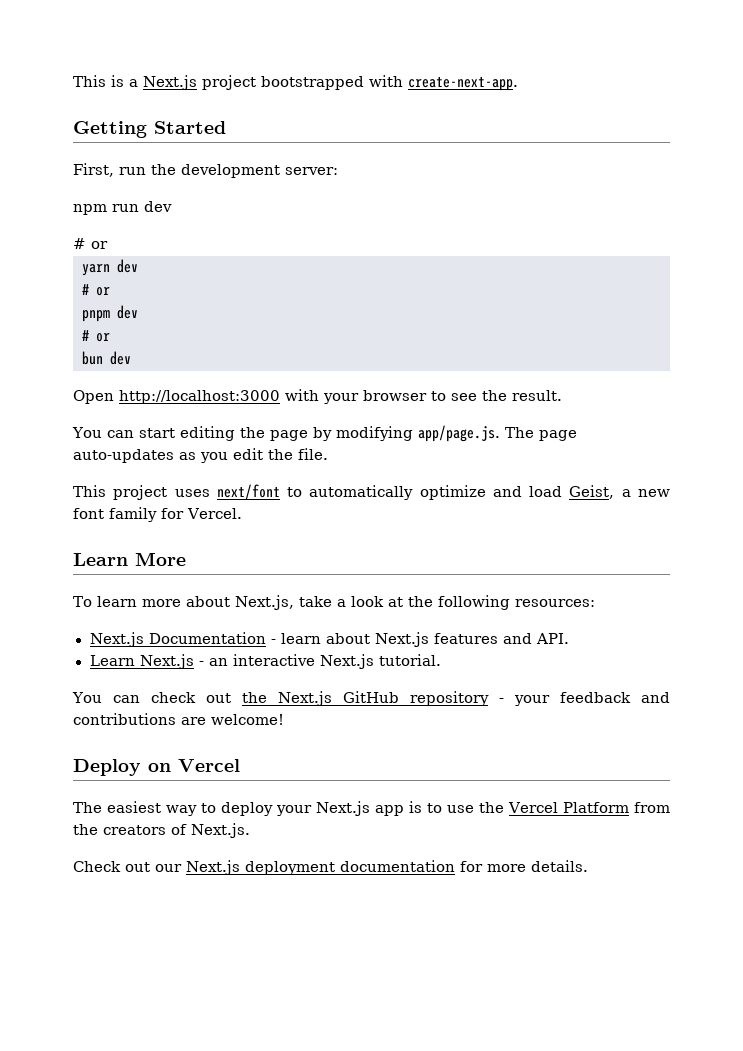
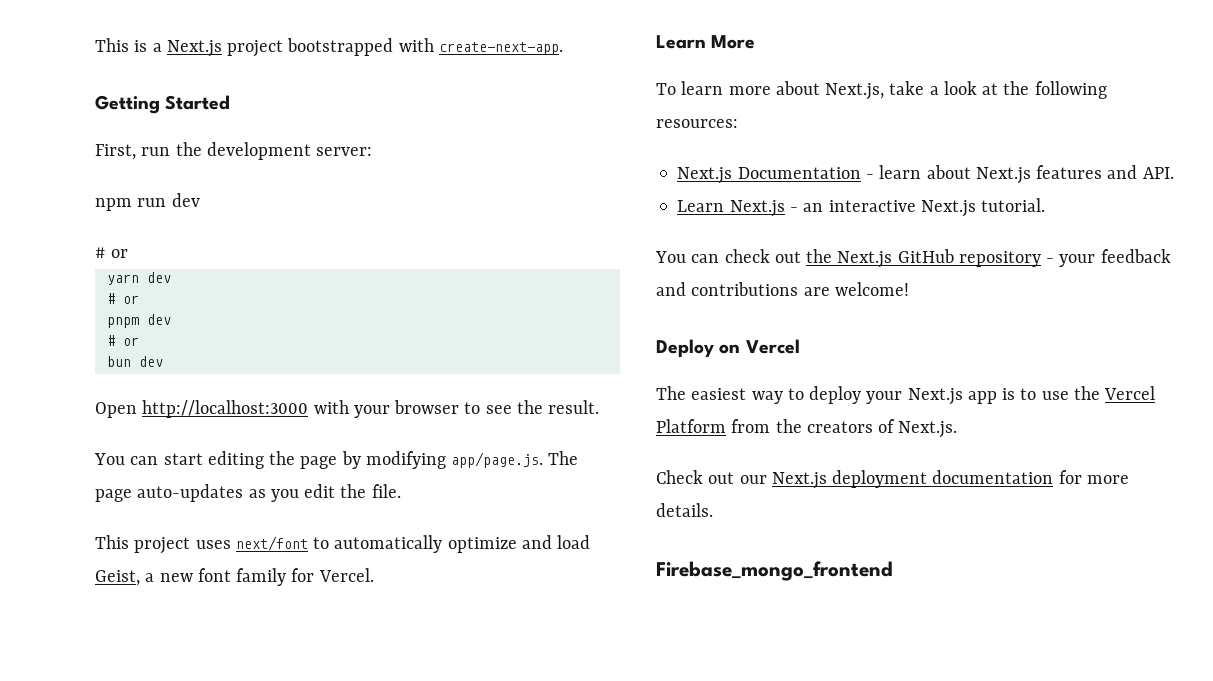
(588, 866) none -> [656,561,893,581] // Firebase_mongo_frontend

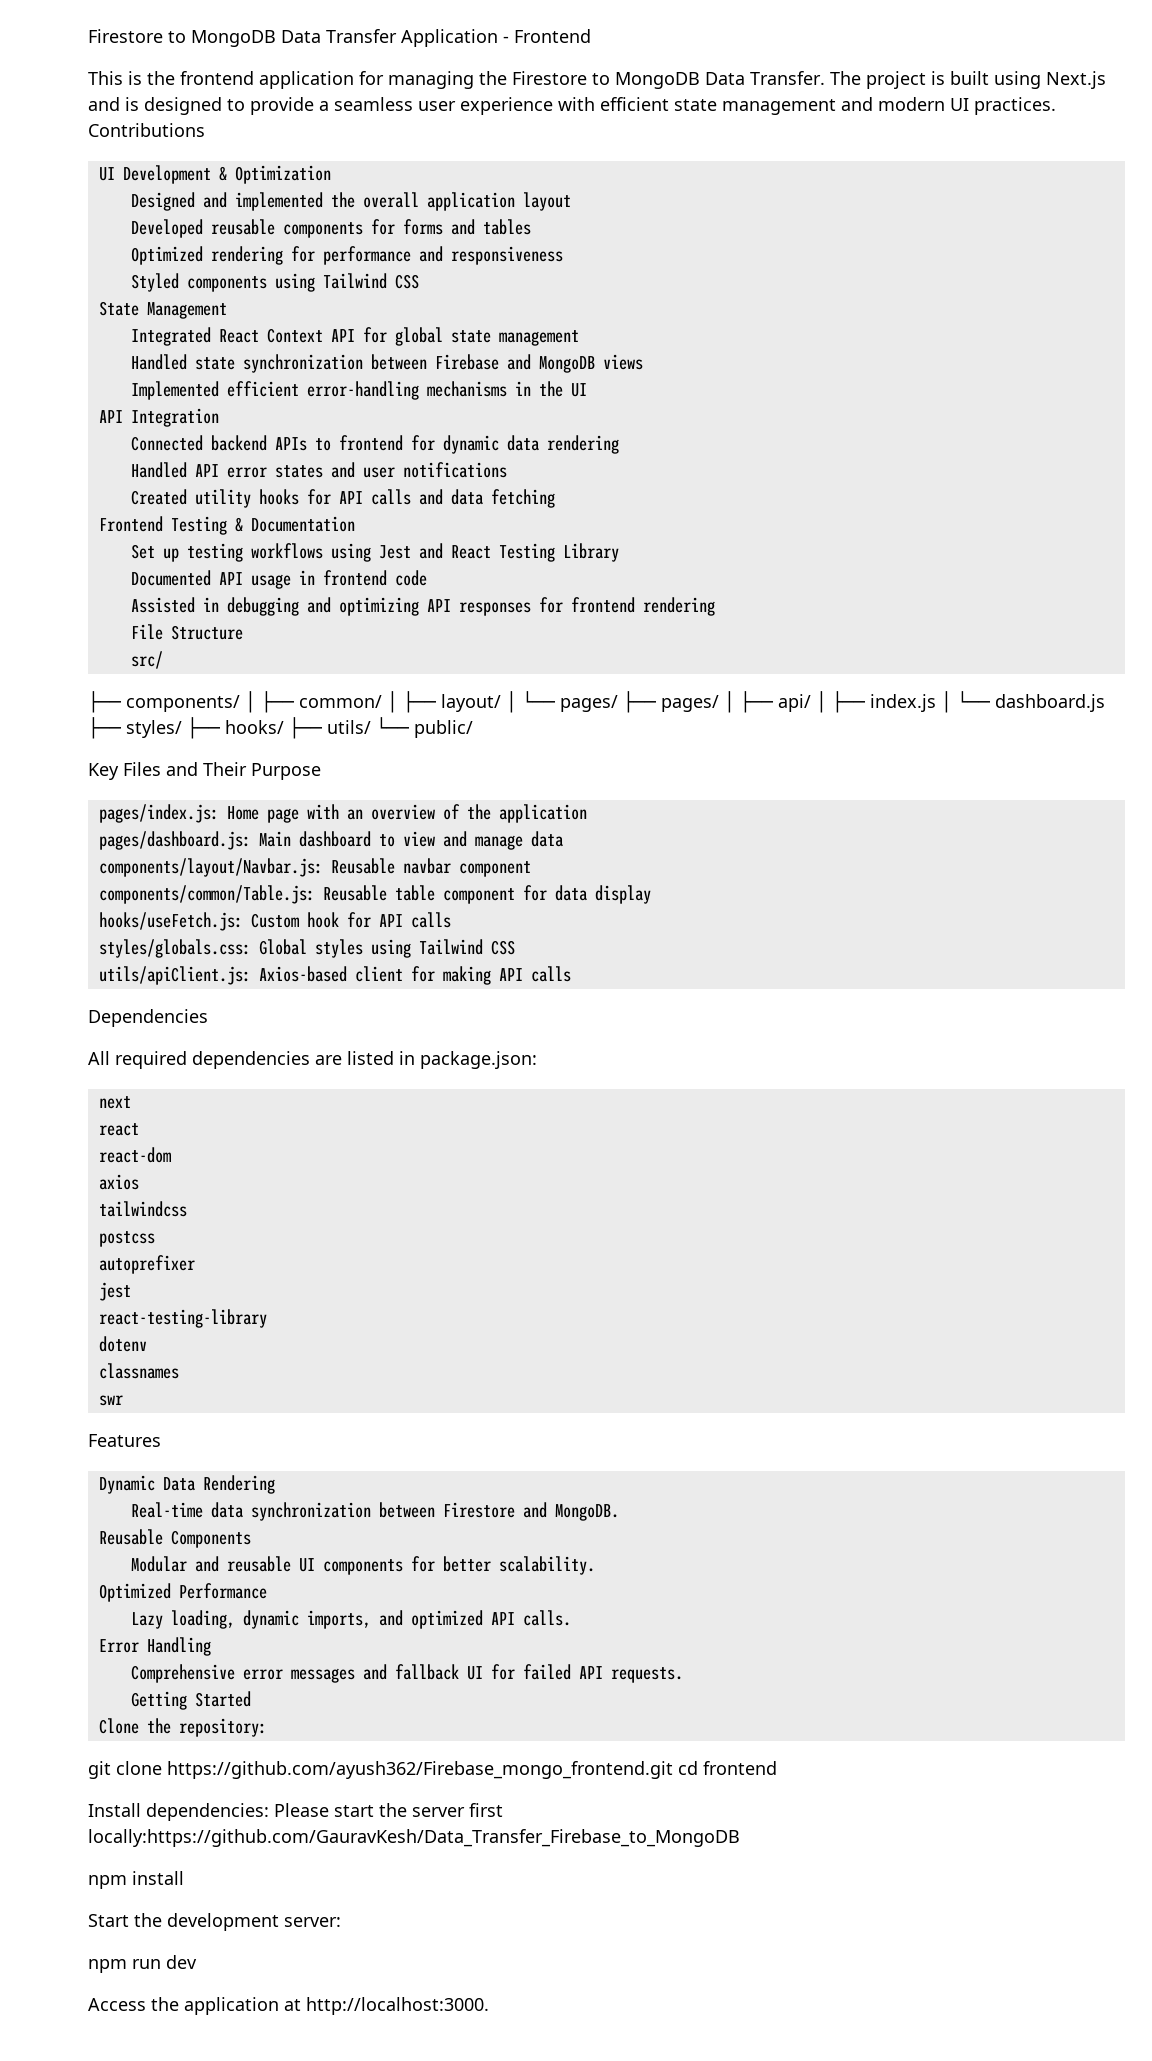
[95,38,563,57] [95,95,231,114] [95,144,171,160] This is a Next.js project bootstrapped with create-next-app. // Getting Started // First, run -> [88,29,591,47] [88,71,1106,89] [88,97,1056,115] [88,123,205,137] [98,165,331,184] [130,192,571,211] [130,219,531,238] [130,246,563,265] [130,273,419,292] [98,301,227,319] [130,327,579,346] [130,354,643,373] [130,381,587,400] [98,408,219,427] [130,435,619,454] [130,462,507,478] [130,489,555,508] [98,516,355,535] [130,543,619,562] [130,570,427,589] [130,597,715,616] [130,624,243,640] [130,651,163,669] [88,691,1105,713] [88,717,473,739] [88,762,321,780] [98,804,587,823] [98,831,563,850] [98,858,531,877] [98,885,651,904] [98,912,451,931] [98,939,515,958] [98,966,571,985] [88,1009,208,1027] [88,1051,537,1069] [98,1096,131,1109] [98,1123,139,1136] [98,1147,171,1163] [98,1174,139,1190] [98,1201,187,1217] [98,1231,155,1247] [98,1255,195,1274] [98,1282,131,1301] [98,1309,267,1328] [98,1336,147,1352] [98,1363,179,1379] [98,1395,123,1406] [88,1434,161,1447] [98,1475,275,1494] [130,1502,619,1521] [98,1529,251,1548] [130,1556,595,1575] [98,1583,267,1602] [130,1610,571,1629] [98,1637,211,1656] [130,1664,683,1683] [130,1691,251,1710] [98,1718,267,1737] [88,1761,777,1779] [88,1803,503,1821] [88,1829,740,1847] [88,1871,184,1889] [88,1914,129,1927] Firestore to MongoDB Data Transfer Application - Frontend // This is the frontend application for managing the Firestore to MongoDB Data Transfer. The project is built using Next.js and is designed to provide a seamless user experience with efficient state management and modern UI practices. Contributions // UI Development & Optimization // Designed and implemented the overall application layout // Developed reusable components for forms and tables // Optimized rendering for performance and responsiveness // Styled components using Tailwind CSS // State Management // Integrated React Context API for global state management // Handled state synchronization between Firebase and MongoDB views // Implemented efficient error-handling mechanisms in the UI // API Integration // Connected backend APIs to frontend for dynamic data rendering // Handled API error states and user notifications // Created utility hooks for API calls and data fetching // Frontend Testing & Documentation // Set up testing workflows using Jest and React Testing Library // Documented API usage in frontend code // Assisted in debugging and optimizing API responses for frontend rendering // File Structure // src/ // ├── components/ │ ├── common/ │ ├── layout/ │ └── pages/ ├── pages/ │ ├── api/ │ ├── index.js │ └── dashboard.js ├── styles/ ├── hooks/ ├── utils/ └── public/ // Key Files and Their Purpose // pages/index.js: Home page with an overview of the application // pages/dashboard.js: Main dashboard to view and manage data // components/layout/Navbar.js: Reusable navbar component // components/common/Table.js: Reusable table component for data display // hooks/useFetch.js: Custom hook for API calls // styles/globals.css: Global styles using Tailwind CSS // utils/apiClient.js: Axios-based client for making API calls // Dependencies // All required dependencies are listed in package.json: // next // react // react-dom // axios // tailwindcss // postcss // autoprefixer // jest // react-testing-library // dotenv // classnames // swr // Features // Dynamic Data Rendering // Real-time data synchronization between Firestore and MongoDB. // Reusable Components // Modular and reusable UI components for better scalability. // Optimized Performance // Lazy loading, dynamic imports, and optimized API calls. // Error Handling // Comprehensive error messages and fallback UI for failed API requests. // Getting Started // Clone the repository: // git clone https://github.com/ayush362/Firebase_mongo_frontend.git cd frontend // Install dependencies: Please start the server first locally:https://github.com/GauravKesh/Data_Transfer_Firebase_to_MongoDB // npm install // Start
[95,247,129,258] [106,272,171,285] [106,293,139,304] [106,314,171,328] [106,335,139,346] [106,356,163,367] [95,400,600,418] [94,451,579,469] [95,484,401,502] [95,535,591,554] [95,568,374,586] [656,35,756,49] [656,81,1107,100] [656,119,738,128] [677,165,1174,184] [677,198,1046,217] [655,249,1171,268] [656,282,909,296] [656,339,800,358] [656,386,1156,405] [656,419,958,438] [656,470,1129,489] [656,503,713,517] [656,561,893,581] # or // yarn dev // # or // pnpm dev // # or // bun dev // Open http://localhost:3000 with your browser to see the result. // You can start editing the page by modifying app/page.js. The page auto-updates as you edit the file. // This project uses next/font to automatically optimize and load Geist, a new font family for Vercel. // Learn More // To learn more about Next.js, take a look at the following resources: // Next.js Documentation - learn about Next.js features and API. // Learn Next.js - an interactive Next.js tutorial. // You can check out the Next.js GitHub repository - your feedback and contributions are welcome! // Deploy on Vercel // The easiest way to deploy your Next.js app is to use the Vercel Platform from the creators of Next.js. // Check out our Next.js deployment documentation for more details. // Firebase_mongo_frontend -> [88,1997,489,2015] Access the application at http://localhost:3000.

